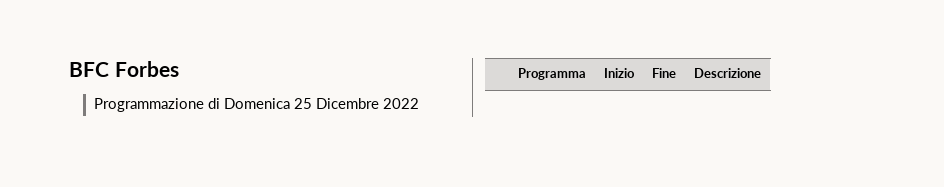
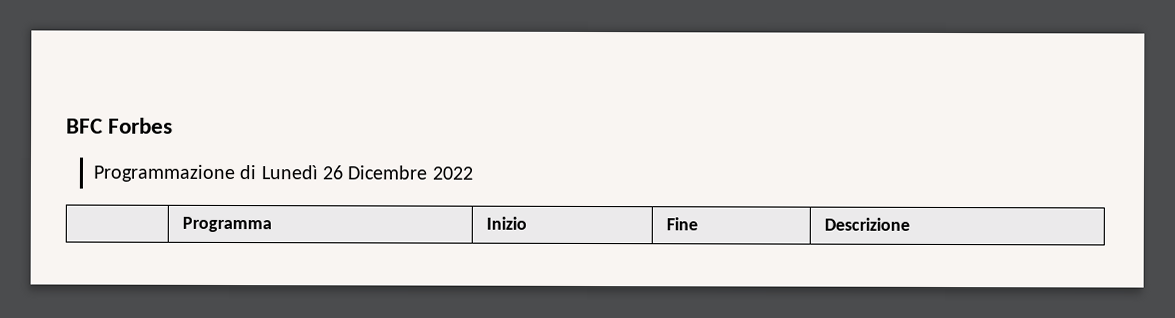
[223,98,312,109] Domenica 25 -> [260,165,343,180] Lunedì 26

